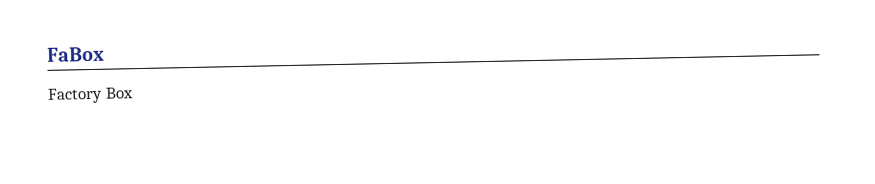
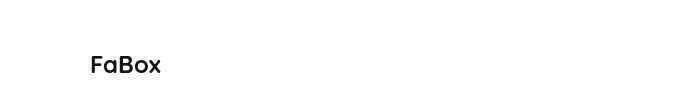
[47,87,134,104] // Factory Box -> (161, 64) none

